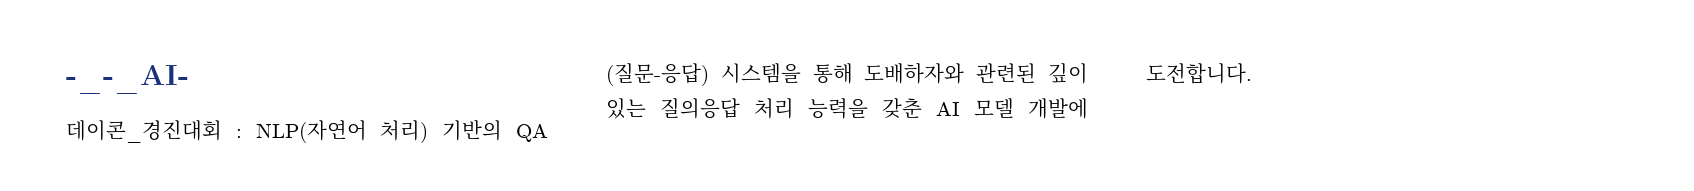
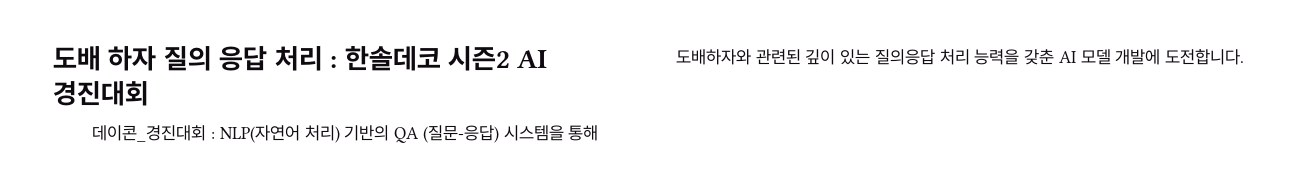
[66,65,189,94] -_-_AI- -> [53,46,548,71] [53,81,149,106] 도배 하자 질의 응답 처리 : 한솔데코 시즌2 AI 경진대회

